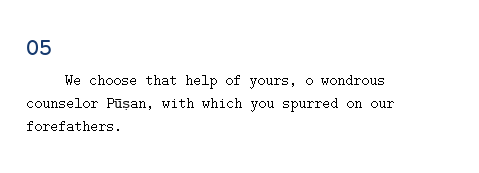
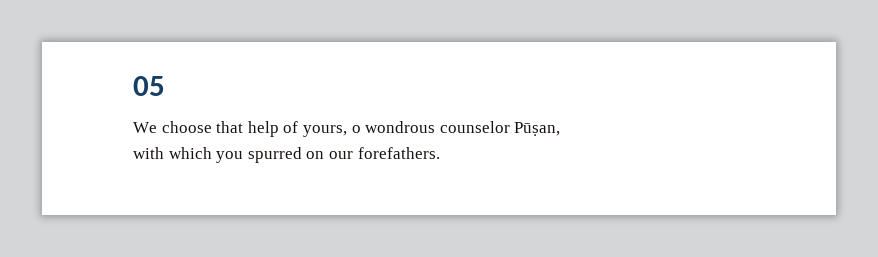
(154, 103) none -> (561, 129) //

